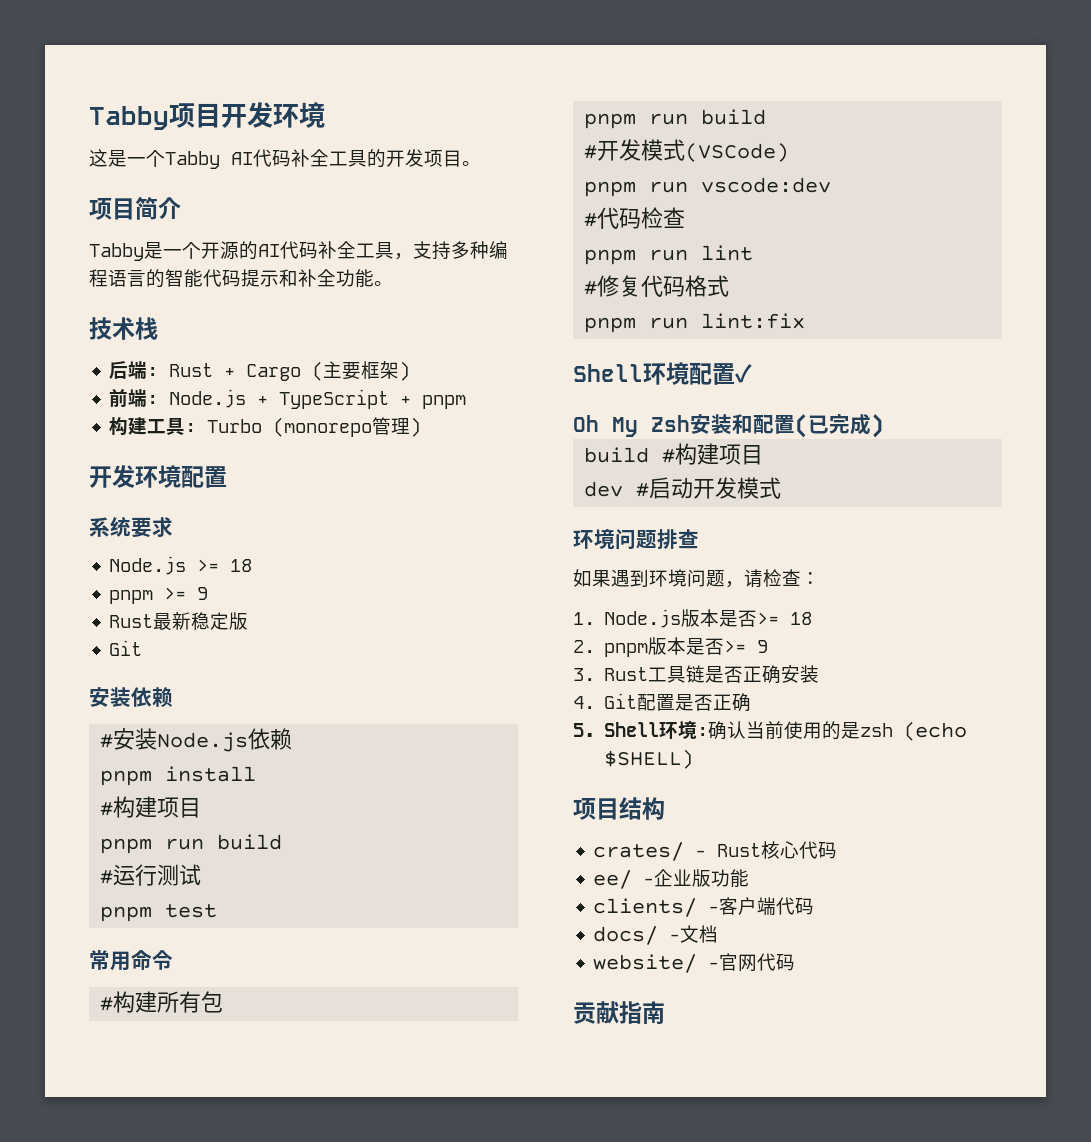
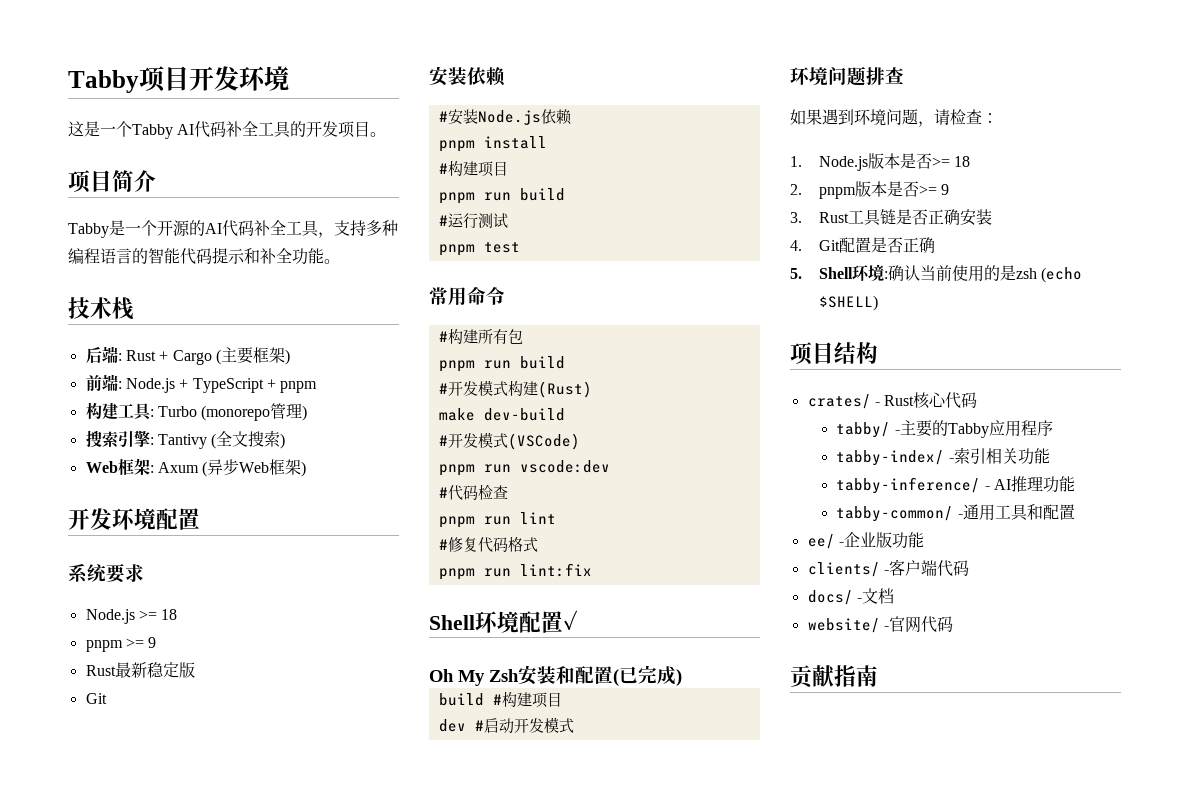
(422, 427) none -> [85,430,286,449] [85,458,307,477] // 搜索引擎: Tantivy (全文搜索) // Web框架: Axum (异步Web框架)
(767, 117) none -> [438,380,592,398] [438,408,565,421] // #开发模式构建(Rust) // make dev-build
(838, 850) none -> [836,420,1053,438] [836,447,1050,466] [836,476,1075,494] [836,504,1075,522] // tabby/ -主要的Tabby应用程序 // tabby-index/ -索引相关功能 // tabby-inference/ - AI推理功能 // tabby-common/ -通用工具和配置

